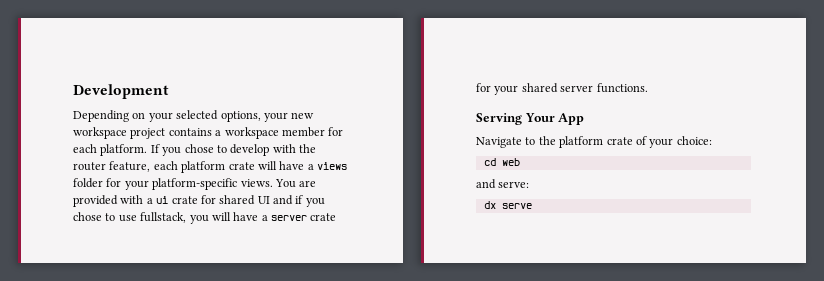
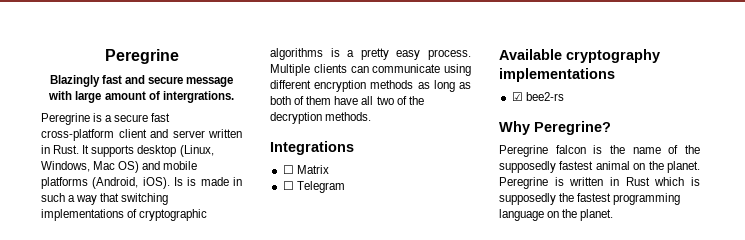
[73,84,169,99] [73,110,315,122] [73,127,344,139] [73,144,316,156] [73,161,347,173] [73,178,317,190] [73,195,325,207] [73,212,337,224] [476,83,648,95] [476,113,585,125] [476,136,712,148] [483,158,520,166] [476,179,530,189] [483,201,532,209] Development // Depending on your selected options, your new workspace project contains a workspace member for each platform. If you chose to develop with the router feature, each platform crate will have a views folder for your platform-specific views. You are provided with a ui crate for shared UI and if you chose to use fullstack, you will have a server crate for your shared server functions. // Serving Your App // Navigate to the platform crate of your choice: // cd web // and serve: // dx serve -> [104,49,179,64] [49,75,234,87] [48,91,234,103] [41,113,171,125] [41,129,242,141] [41,145,214,157] [41,161,198,173] [41,177,243,189] [41,193,169,205] [41,209,208,221] [270,48,471,60] [270,64,471,76] [270,80,471,92] [270,96,424,105] [270,112,372,124] [270,141,354,155] [282,165,329,174] [282,181,345,193] [499,49,660,63] [499,68,615,82] [511,92,564,101] [499,121,611,135] [499,145,700,157] [499,161,700,173] [499,177,700,189] [499,193,681,205] [499,209,614,221] Peregrine // Blazingly fast and secure message with large amount of intergrations. // Peregrine is a secure fast cross-platform client and server written in Rust. It supports desktop (Linux, Windows, Mac OS) and mobile platforms (Android, iOS). Is is made in such a way that switching implementations of cryptographic algorithms is a pretty easy process. Multiple clients can communicate using different encryption methods as long as both of them have all two of the decryption methods. // Integrations // ☐ Matrix // ☐ Telegram // Available cryptography implementations // ☑ bee2-rs // Why Peregrine? // Peregrine falcon is the name of the supposedly fastest animal on the planet. Peregrine is written in Rust which is supposedly the fastest programming language on the planet.

